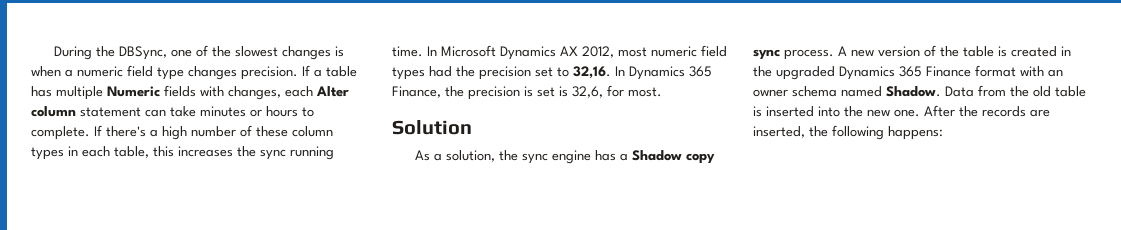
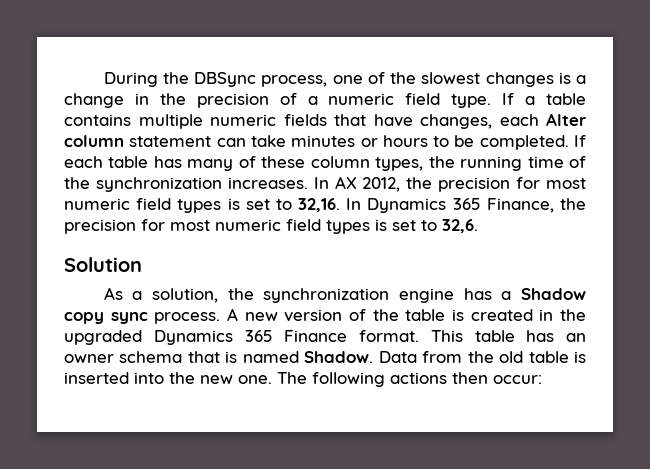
[119,46,168,60] DBSync, -> [194,72,328,87] DBSync process,
[31,65,357,80] [31,85,224,100] when a numeric field type changes precision. If a table has multiple Numeric fields with -> [576,75,586,84] [64,93,587,108] [64,114,413,129] a change in the precision of a numeric field type. If a table contains multiple numeric fields that have
[31,125,333,140] [31,146,334,160] [392,45,727,60] [392,66,531,80] complete. If there's a high number of these column types in each table, this increases the sync running time. In Microsoft Dynamics AX 2012, most numeric field types had the precision -> [454,135,587,150] [64,156,586,171] [64,176,587,192] [64,198,240,213] be completed. If each table has many of these column types, the running time of the synchronization increases. In AX 2012, the precision for most numeric field types is
[524,85,662,98] is set is 32,6, for most. -> [141,219,478,234] for most numeric field types is set to 32,6.
[522,153,549,164] sync -> [263,288,390,303] synchronization
[975,65,1044,77] format with -> [359,330,555,342] format. This table has
(837, 91) none -> [187,351,238,363] that is
[924,105,1050,117] [753,125,943,140] After the records are inserted, the following happens: -> [277,372,542,387] The following actions then occur:

